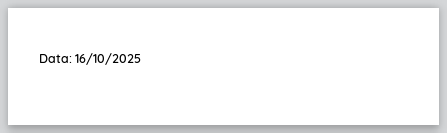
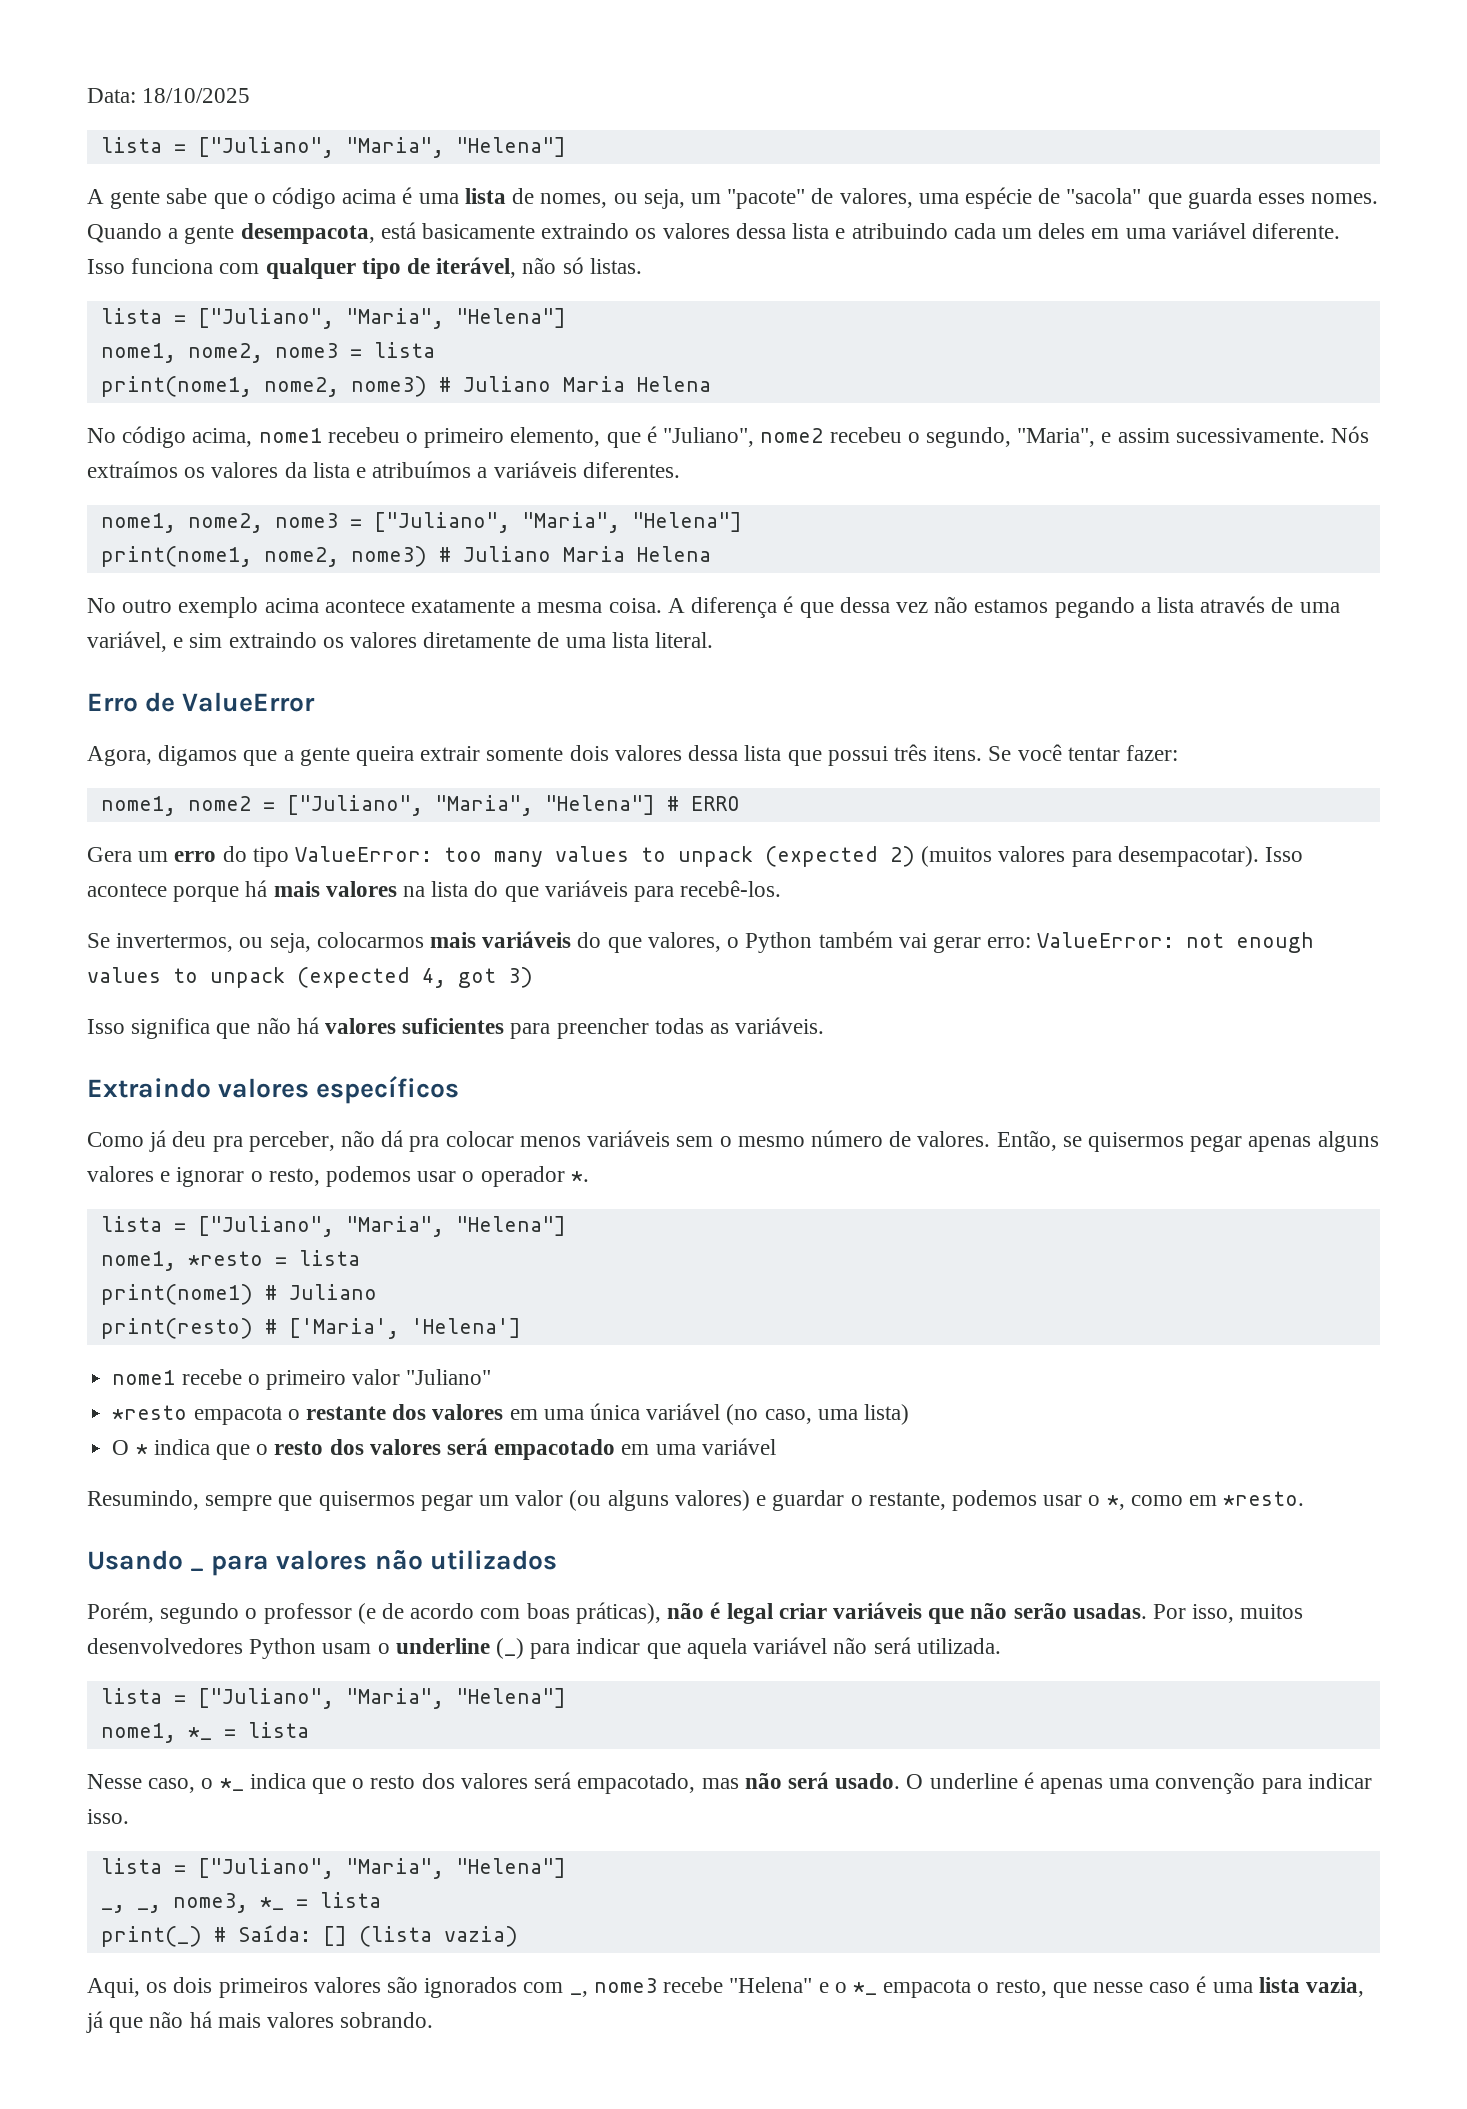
[75,53,142,65] 16/10/2025 -> [142,88,251,103] [100,137,566,158] [87,187,1379,209] [87,222,1340,244] [87,257,642,279] [100,308,566,329] [100,342,435,363] [100,376,711,397] [87,426,1369,448] [87,461,680,478] [100,512,742,533] [100,546,711,567] [87,596,1340,618] [87,631,714,652] [87,692,316,712] [87,744,1178,766] [100,795,740,816] [87,846,1304,867] [87,880,782,902] [87,931,1315,953] [87,967,533,988] [87,1017,825,1039] [87,1076,460,1104] [87,1130,1379,1152] [87,1166,589,1187] [100,1216,566,1237] [100,1250,360,1271] [100,1284,377,1305] [100,1318,521,1339] [112,1369,492,1390] [112,1403,910,1425] [112,1438,776,1460] [87,1490,1305,1511] [87,1549,557,1576] [87,1602,1304,1624] [87,1637,1001,1659] [100,1688,566,1709] [100,1722,309,1743] [87,1772,1372,1794] [87,1809,129,1824] [100,1858,566,1879] [100,1892,381,1913] [100,1925,518,1947] [87,1976,1365,1998] [86,2011,434,2033] 18/10/2025 // lista = ["Juliano", "Maria", "Helena"] // A gente sabe que o código acima é uma lista de nomes, ou seja, um "pacote" de valores, uma espécie de "sacola" que guarda esses nomes. Quando a gente desempacota, está basicamente extraindo os valores dessa lista e atribuindo cada um deles em uma variável diferente. Isso funciona com qualquer tipo de iterável, não só listas. // lista = ["Juliano", "Maria", "Helena"] // nome1, nome2, nome3 = lista // print(nome1, nome2, nome3) # Juliano Maria Helena // No código acima, nome1 recebeu o primeiro elemento, que é "Juliano", nome2 recebeu o segundo, "Maria", e assim sucessivamente. Nós extraímos os valores da lista e atribuímos a variáveis diferentes. // nome1, nome2, nome3 = ["Juliano", "Maria", "Helena"] // print(nome1, nome2, nome3) # Juliano Maria Helena // No outro exemplo acima acontece exatamente a mesma coisa. A diferença é que dessa vez não estamos pegando a lista através de uma variável, e sim extraindo os valores diretamente de uma lista literal. // Erro de ValueError // Agora, digamos que a gente queira extrair somente dois valores dessa lista que possui três itens. Se você tentar fazer: // nome1, nome2 = ["Juliano", "Maria", "Helena"] # ERRO // Gera um erro do tipo ValueError: too many values to unpack (expected 2) (muitos valores para desempacotar). Isso acontece porque há mais valores na lista do que variáveis para recebê-los. // Se invertermos, ou seja, colocarmos mais variáveis do que valores, o Python também vai gerar erro: ValueError: not enough values to unpack (expected 4, got 3) // Isso significa que não há valores suficientes para preencher todas as variáveis. // Extraindo valores específicos // Como já deu pra perceber, não dá pra colocar menos variáveis sem o mesmo número de valores. Então, se quisermos pegar apenas alguns valores e ignorar o resto, podemos usar o operador *. // lista = ["Juliano", "Maria", "Helena"] // nome1, *resto = lista // print(nome1) # Juliano // print(resto) # ['Maria', 'Helena'] // nome1 recebe o primeiro valor "Juliano" // *resto empacota o restante dos valores em uma única variável (no caso, uma lista) // O * indica que o resto dos valores será empacotado em uma variável // Resumindo, sempre que quisermos pegar um valor (ou alguns valores) e guardar o restante, podemos usar o *, como em *resto. // Usando _ para valores não utilizados // Porém, segundo o professor (e de acordo com boas práticas), não é legal criar variáveis que não serão usadas. Por isso, muitos desenvolvedores Python usam o underline (_) para indicar que aquela variável não será utilizada. // lista = ["Juliano", "Maria", "Helena"] // nome1, *_ = lista // Nesse caso, o *_ indica que o resto dos valores será empacotado, mas não será usado. O underline é apenas uma convenção para indicar isso. // lista = ["Juliano", "Maria", "Helena"] // _, _, nome3, *_ = lista // print(_) # Saída: [] (lista vazia) // Aqui, os dois primeiros valores são ignorados com _, nome3 recebe "Helena" e o *_ empacota o resto, que nesse caso é uma lista vazia, já que não há mais valores sobrando.

